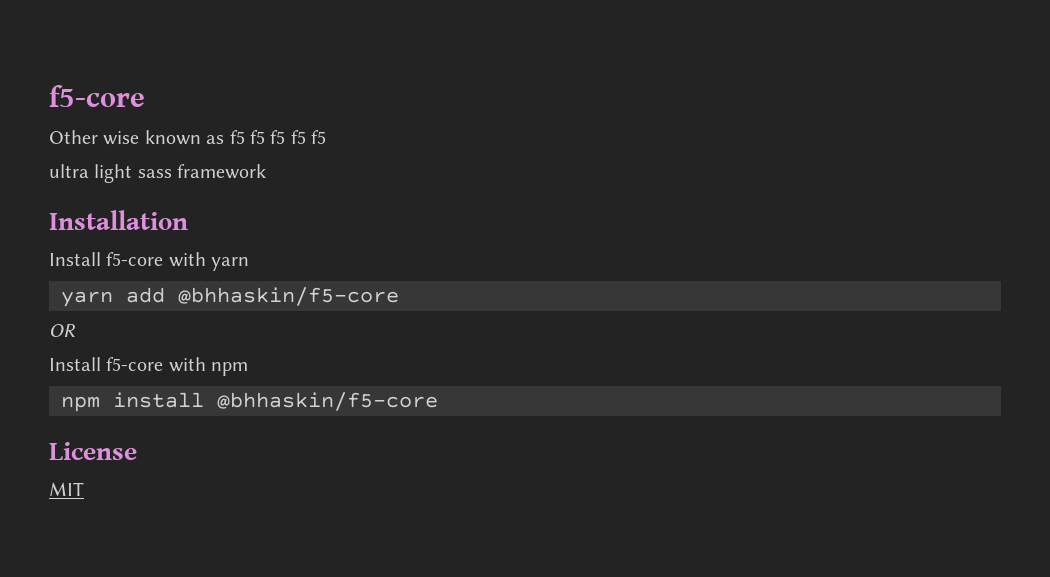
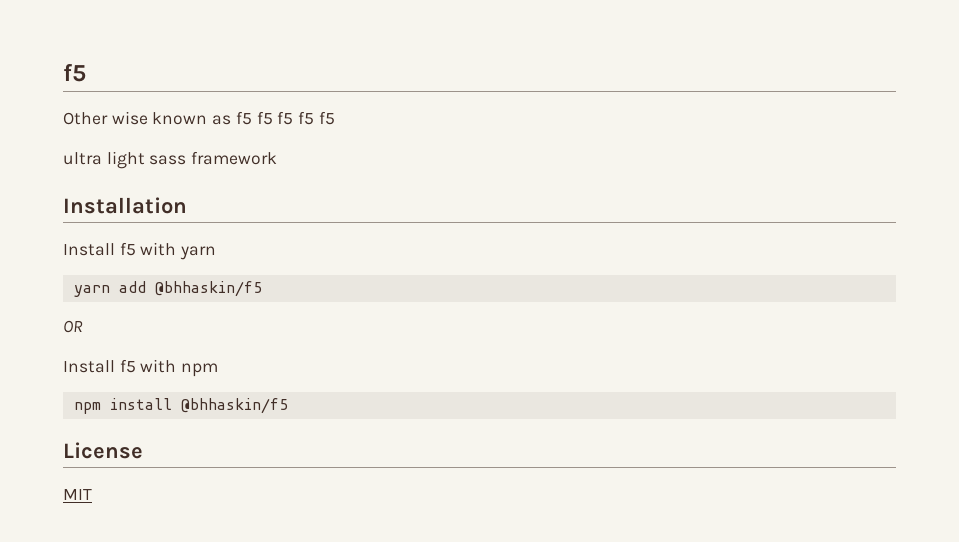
[49,85,145,107] f5-core -> [63,64,86,82] f5
[106,252,164,266] f5-core -> [119,242,136,256] f5
[178,287,399,306] @bhhaskin/f5-core -> [154,281,262,297] @bhhaskin/f5
[106,357,164,371] f5-core -> [119,359,136,373] f5
[217,392,438,411] @bhhaskin/f5-core -> [180,398,288,414] @bhhaskin/f5

